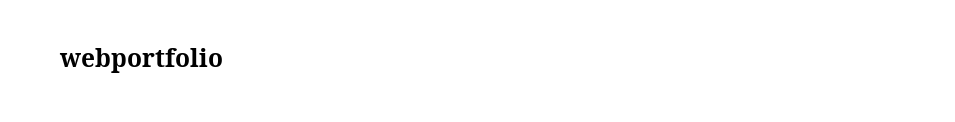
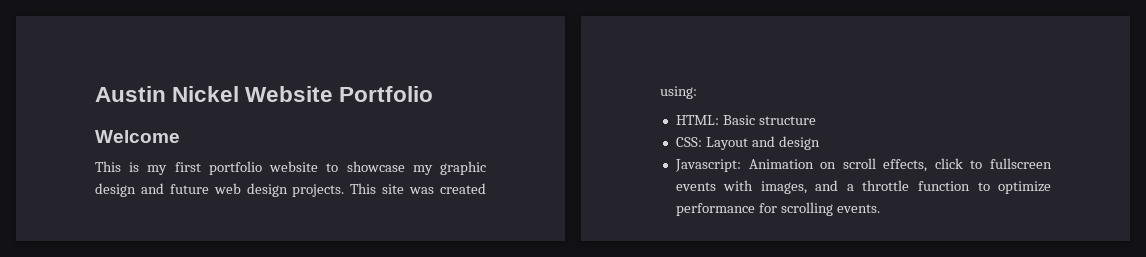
[59,48,223,73] webportfolio -> [95,86,434,102] [95,130,180,143] [95,161,486,175] [95,183,487,197] [660,86,697,99] [675,115,816,125] [675,136,820,150] [674,158,1052,172] [675,180,1051,194] [675,202,880,216] Austin Nickel Website Portfolio // Welcome // This is my first portfolio website to showcase my graphic design and future web design projects. This site was created using: // HTML: Basic structure // CSS: Layout and design // Javascript: Animation on scroll effects, click to fullscreen events with images, and a throttle function to optimize performance for scrolling events.

